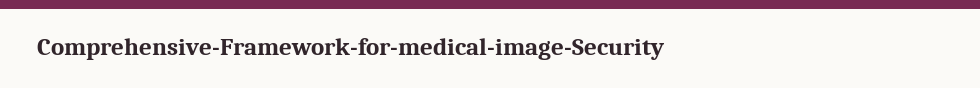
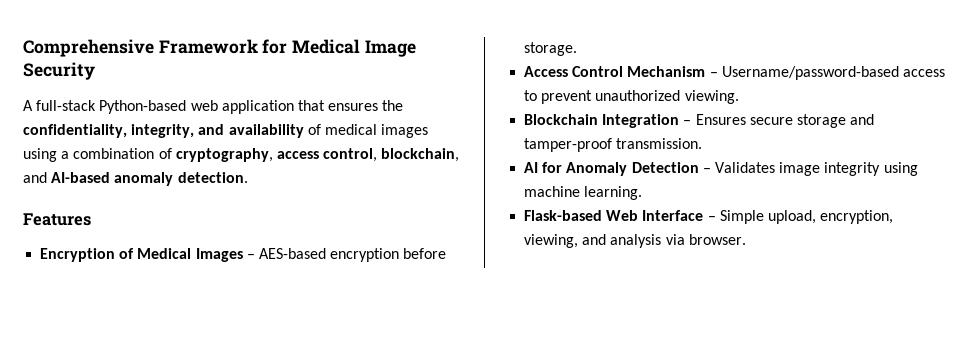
[37,38,665,60] Comprehensive-Framework-for-medical-image-Security -> [23,39,416,57] [23,62,95,80] [23,100,404,114] [23,124,429,138] [23,148,460,162] [23,172,248,186] [23,213,91,226] [40,248,447,262] [524,42,578,56] [524,66,945,80] [524,90,739,104] [524,114,875,128] [524,138,703,152] [524,162,918,176] [524,186,643,200] [524,210,894,224] [524,234,746,248] Comprehensive Framework for Medical Image Security // A full-stack Python-based web application that ensures the confidentiality, integrity, and availability of medical images using a combination of cryptography, access control, blockchain, and AI-based anomaly detection. // Features // Encryption of Medical Images – AES-based encryption before storage. // Access Control Mechanism – Username/password-based access to prevent unauthorized viewing. // Blockchain Integration – Ensures secure storage and tamper-proof transmission. // AI for Anomaly Detection – Validates image integrity using machine learning. // Flask-based Web Interface – Simple upload, encryption, viewing, and analysis via browser.

